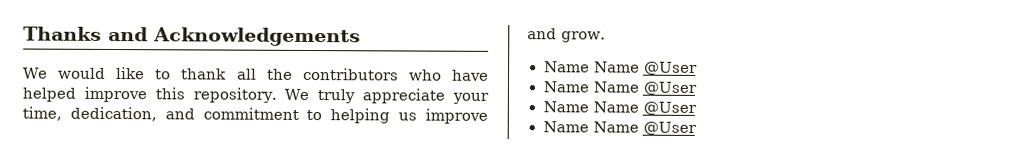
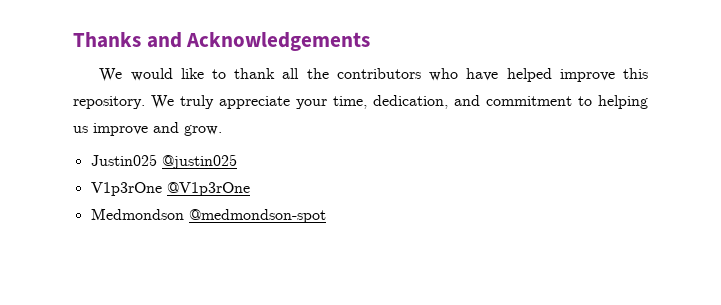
[543,61,698,75] [542,81,698,95] [542,101,697,115] [542,121,697,135] Name Name @User // Name Name @User // Name Name @User // Name Name @User -> [90,154,237,169] [90,182,250,196] [90,208,326,223] Justin025 @justin025 // V1p3rOne @V1p3rOne // Medmondson @medmondson-spot

